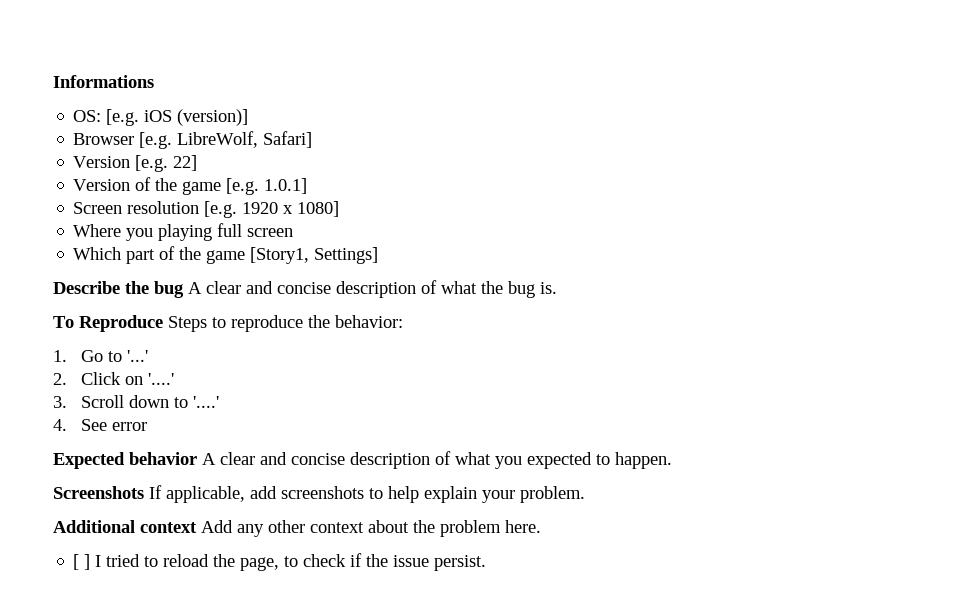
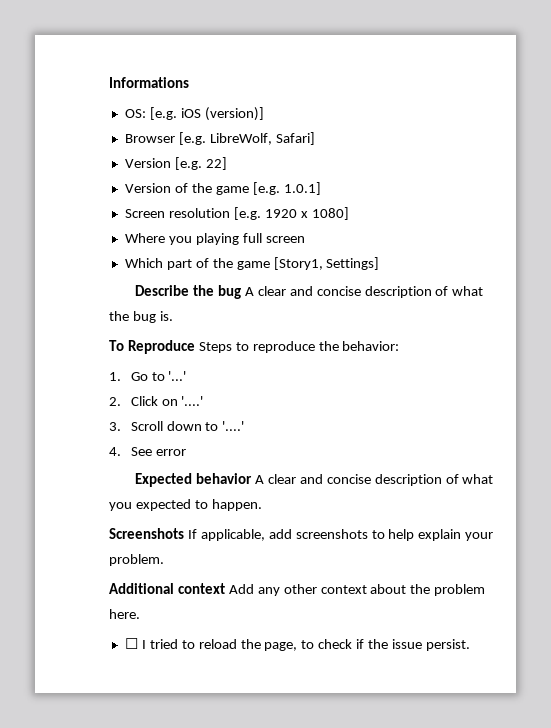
[73,554,91,570] [ ] -> [124,638,138,649] ☐

